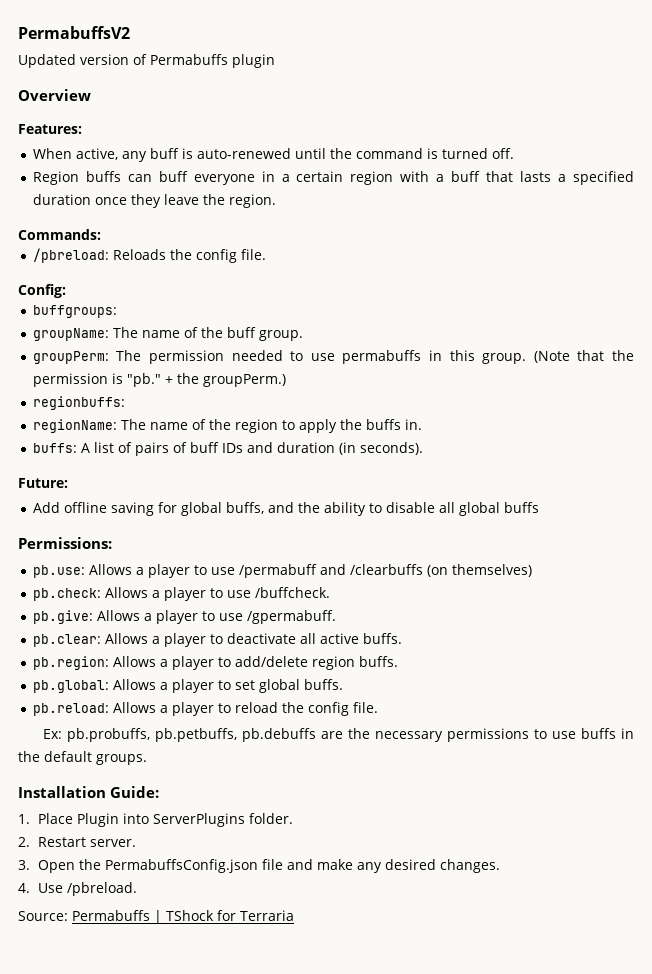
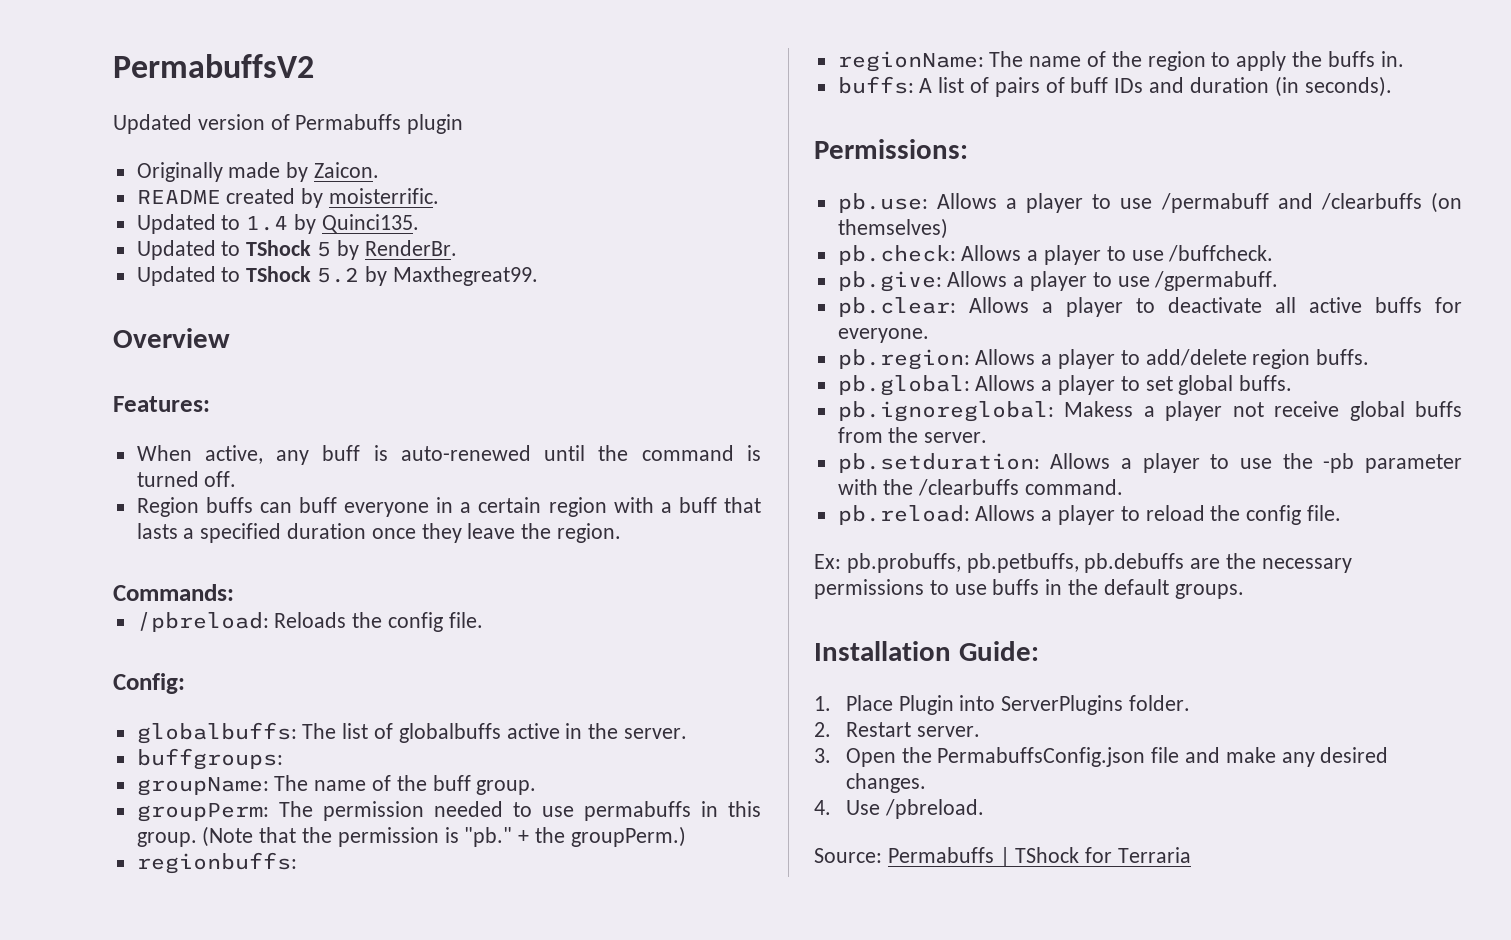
(275, 61) none -> [136,162,380,182] [136,188,440,208] [136,214,419,234] [136,240,457,260] [136,266,538,286] // Originally made by Zaicon. // README created by moisterrific. // Updated to 1.4 by Quinci135. // Updated to TShock 5 by RenderBr. // Updated to TShock 5.2 by Maxthegreat99.
(66, 291) none -> [136,722,688,744] // globalbuffs: The list of globalbuffs active in the server.
[18,478,68,488] [32,502,539,516] // Future: // Add offline saving for global buffs, and the ability to disable all global buffs -> (1392, 86) none
[362,633,402,644] buffs. -> [1374,297,1462,313] [837,328,929,343] buffs for everyone.
(343, 684) none -> [837,401,1462,422] [837,427,988,443] [837,453,1462,473] [837,479,1124,496] // pb.ignoreglobal: Makess a player not receive global buffs from the server. // pb.setduration: Allows a player to use the -pb parameter with the /clearbuffs command.

